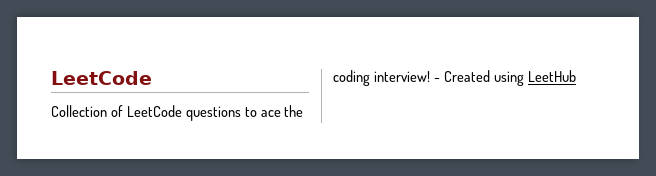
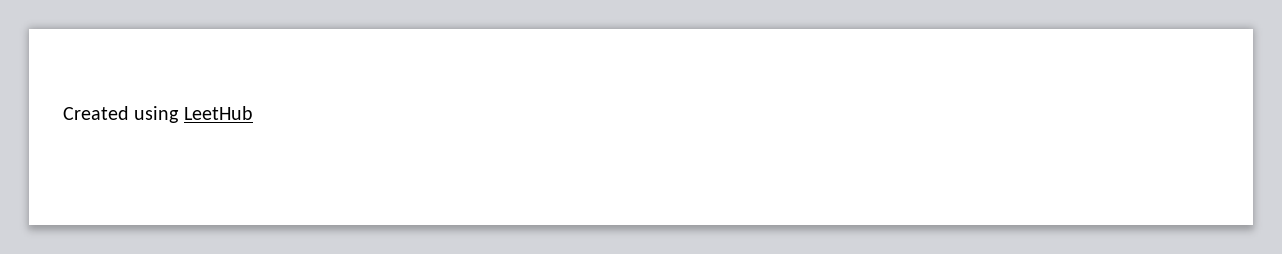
[51,71,152,85] [51,105,304,121] [333,70,440,86] LeetCode // Collection of LeetCode questions to ace the coding interview! - -> (63, 113) none

